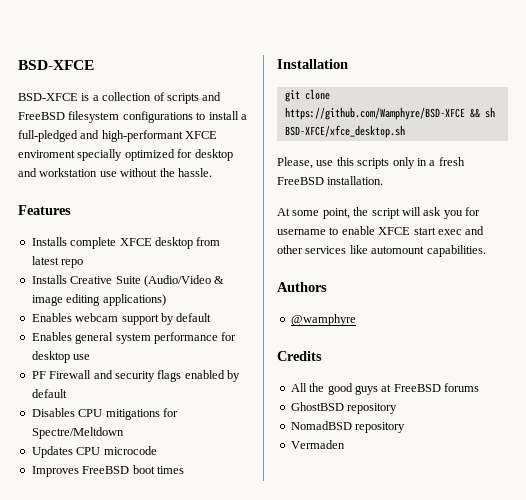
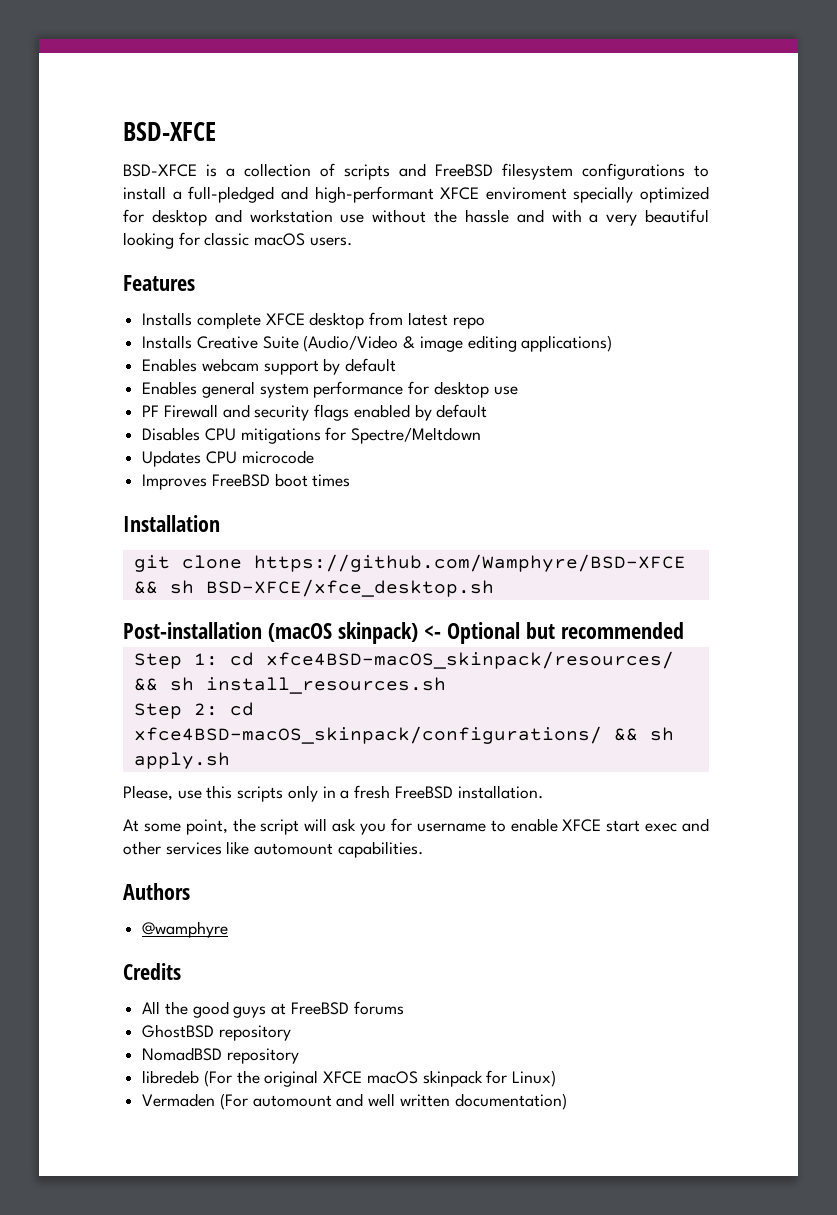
[177,168,212,177] hassle. -> [464,209,709,226] [123,232,352,249] hassle and with a very beautiful looking for classic macOS users.
(405, 131) none -> [123,622,684,644] [133,651,674,669] [133,677,446,694] [133,702,254,719] [133,726,674,744] [133,752,230,769] // Post-installation (macOS skinpack) <- Optional but recommended // Step 1: cd xfce4BSD-macOS_skinpack/resources/ && sh install_resources.sh // Step 2: cd xfce4BSD-macOS_skinpack/configurations/ && sh apply.sh
[290,440,345,449] Vermaden -> [142,1070,557,1087] [142,1093,567,1110] libredeb (For the original XFCE macOS skinpack for Linux) // Vermaden (For automount and well written documentation)

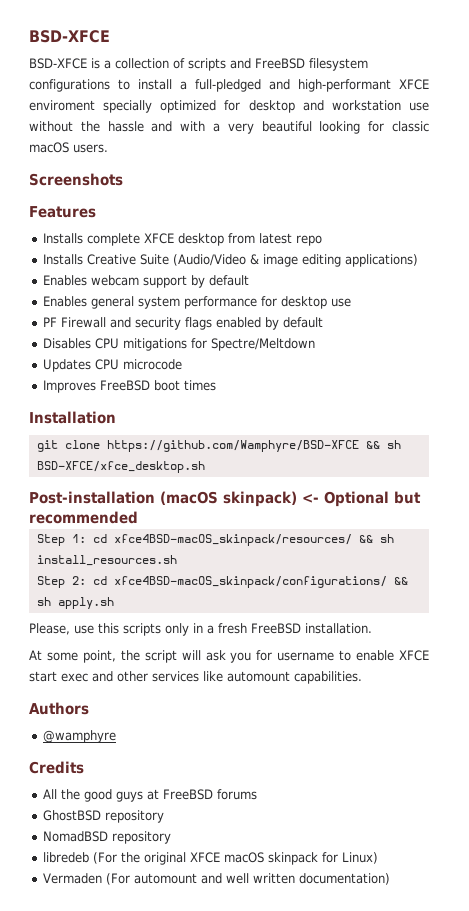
(352, 241) none -> [29,173,123,186] // Screenshots

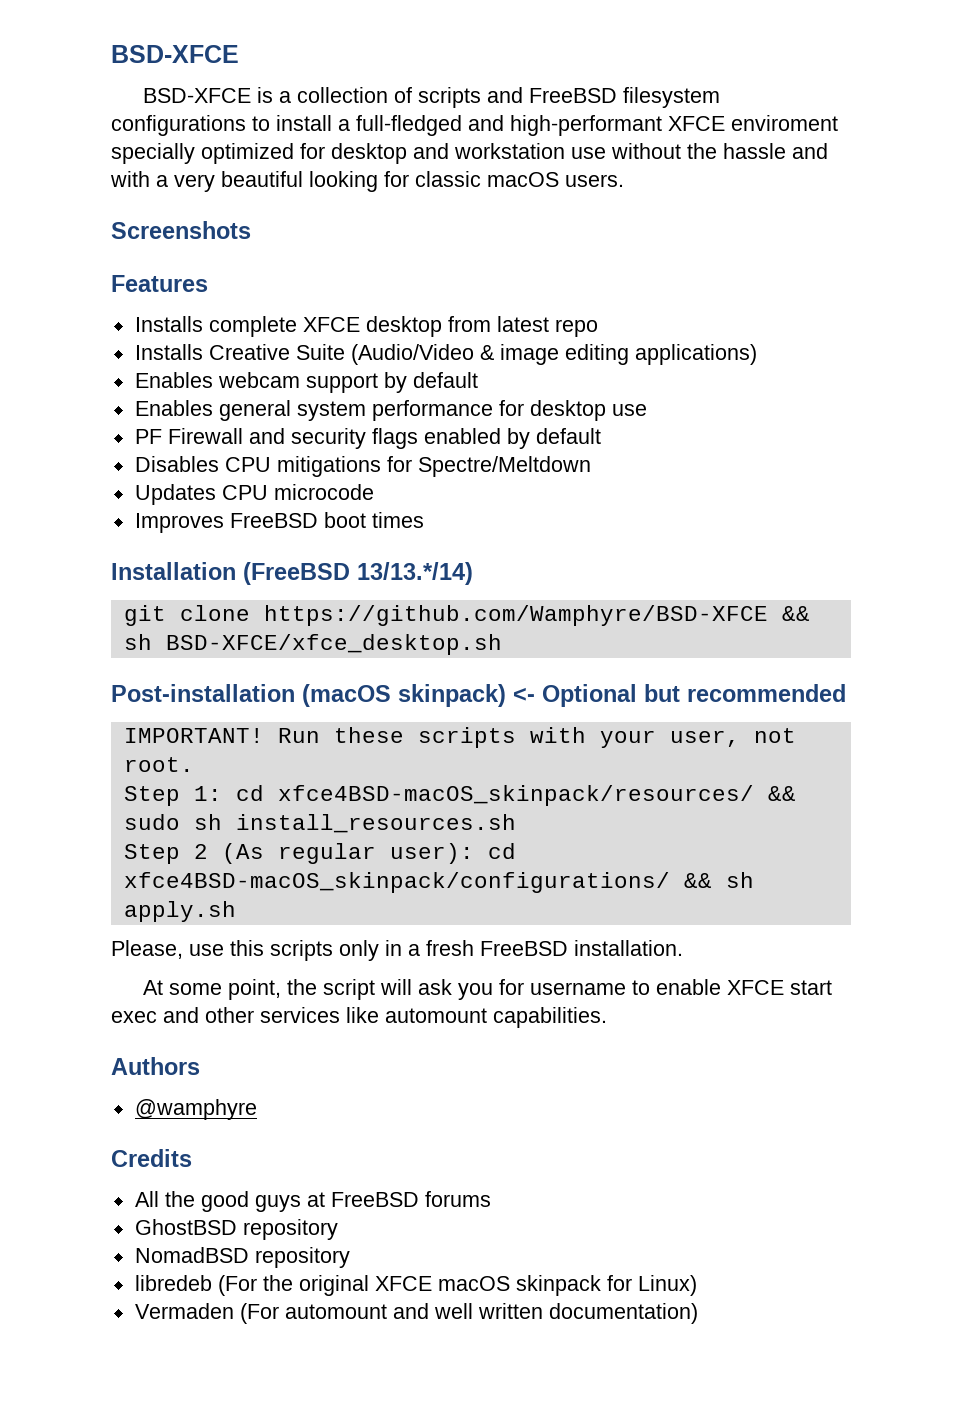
[195,79,261,92] full-pledged -> [356,115,462,136] full-fledged
(116, 417) none -> [243,562,473,585] (FreeBSD 13/13.*/14)
(138, 517) none -> [123,727,796,748] [123,757,194,772] // IMPORTANT! Run these scripts with your user, not root.
(373, 538) none -> [123,814,180,830] sudo
[71,576,86,585] 2: -> [193,843,474,864] 2 (As regular user):

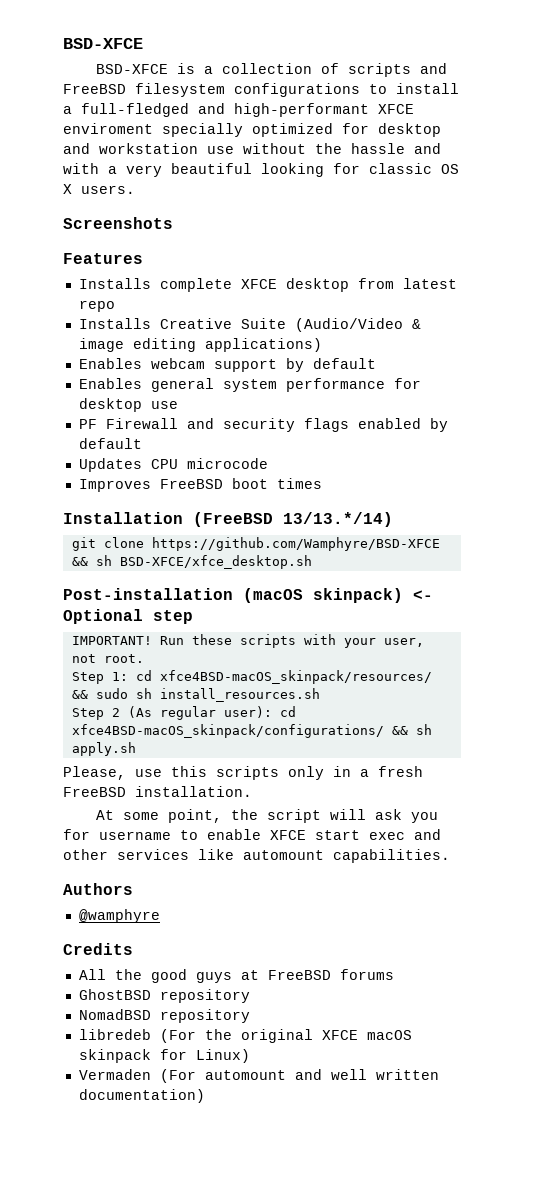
[487,172,559,187] macOS -> [441,164,459,174] [63,184,72,194] OS X
[134,456,591,477] // Disables CPU mitigations for Spectre/Meltdown -> (142, 443) none
[644,684,846,702] but recommended -> [153,610,193,624] step

